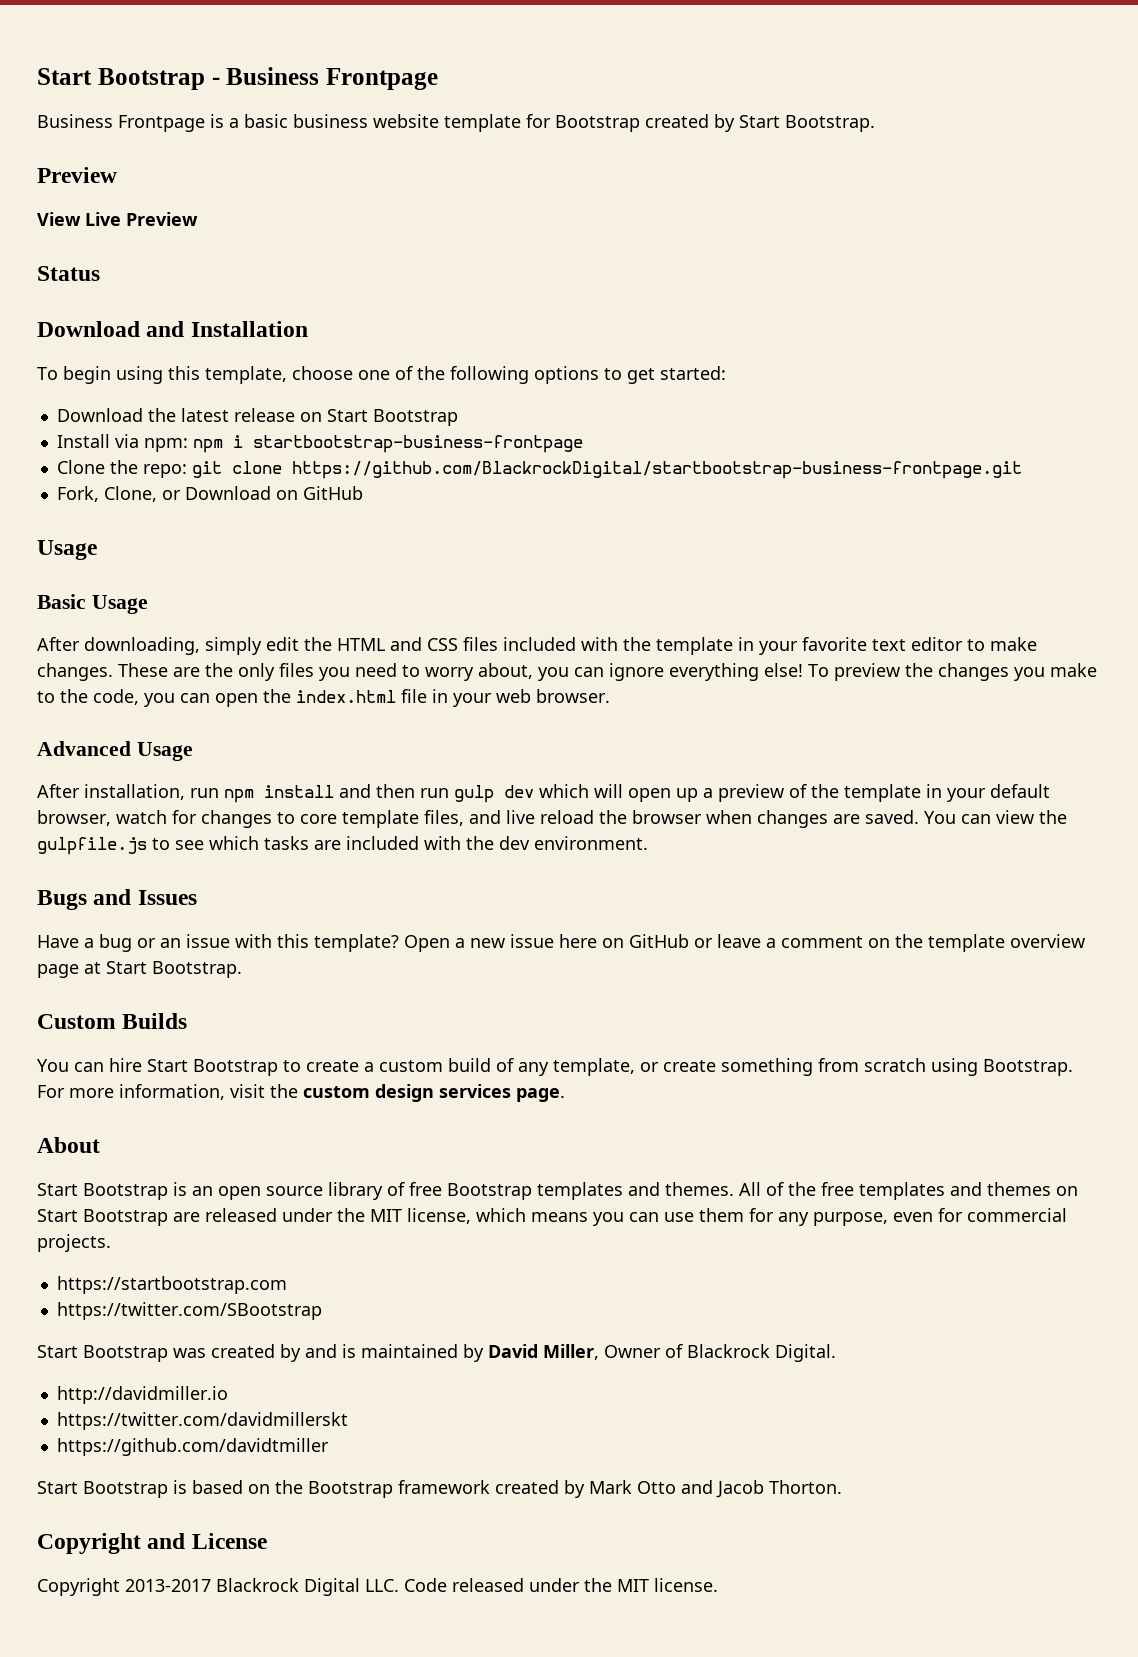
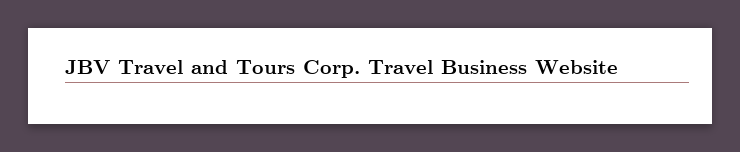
[37,67,438,90] [37,114,875,132] [37,167,117,183] [37,212,198,226] [37,266,100,281] [37,321,308,337] [37,366,726,384] [56,408,458,426] [56,434,583,453] [56,460,1022,479] [56,486,363,502] [37,540,97,560] [37,594,148,614] [37,637,1037,655] [37,663,1097,681] [37,689,610,707] [37,741,193,761] [37,784,1050,803] [37,810,1067,828] [37,836,648,855] [37,889,197,910] [37,934,1085,952] [37,961,242,978] [37,1013,188,1029] [37,1058,1073,1076] [37,1084,565,1102] [37,1137,100,1153] [37,1182,1078,1200] [37,1208,1067,1226] [37,1234,111,1252] [56,1276,287,1294] [56,1302,322,1320] [37,1344,836,1362] [56,1386,228,1404] [56,1412,348,1430] [56,1438,329,1456] [37,1480,842,1498] [37,1533,267,1554] [37,1578,718,1596] Start Bootstrap - Business Frontpage // Business Frontpage is a basic business website template for Bootstrap created by Start Bootstrap. // Preview // View Live Preview // Status // Download and Installation // To begin using this template, choose one of the following options to get started: // Download the latest release on Start Bootstrap // Install via npm: npm i startbootstrap-business-frontpage // Clone the repo: git clone https://github.com/BlackrockDigital/startbootstrap-business-frontpage.git // Fork, Clone, or Download on GitHub // Usage // Basic Usage // After downloading, simply edit the HTML and CSS files included with the template in your favorite text editor to make changes. These are the only files you need to worry about, you can ignore everything else! To preview the changes you make to the code, you can open the index.html file in your web browser. // Advanced Usage // After installation, run npm install and then run gulp dev which will open up a preview of the template in your default browser, watch for changes to core template files, and live reload the browser when changes are saved. You can view the gulpfile.js to see which tasks are included with the dev environment. // Bugs and Issues // Have a bug or an issue with this template? Open a new issue here on GitHub or leave a comment on the template overview page at Start Bootstrap. // Custom Builds // You can hire Start Bootstrap to create a custom build of any template, or create something from scratch using Bootstrap. For more information, visit the custom design services page. // About // Start Bootstrap is an open source library of free Bootstrap templates and themes. All of the free templates and themes on Start Bootstrap are released under the MIT license, which means you can use them for any purpose, even for commercial projects. // https://startbootstrap.com // https://twitter.com/SBootstrap // Start Bootstrap was created by and is maintained by David Miller, Owner of Blackrock Digital. // http://davidmiller.io // https://twitter.com/davidmillerskt // https://github.com/davidtmiller // Start Bootstrap is based on the Bootstrap framework created by Mark Otto and Jacob Thorton. // Copyright and License // Copyright 2013-2017 Blackrock Digital LLC. Code released under the MIT license. -> [65,60,618,78] JBV Travel and Tours Corp. Travel Business Website

